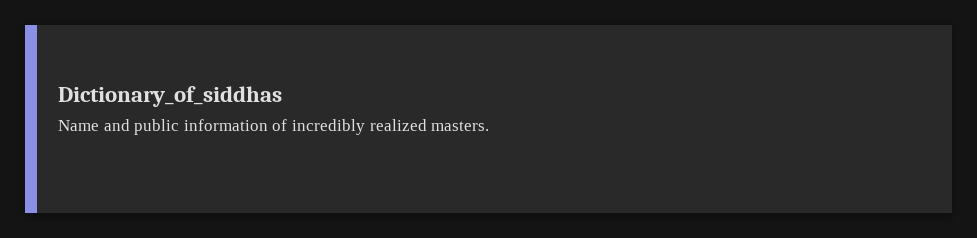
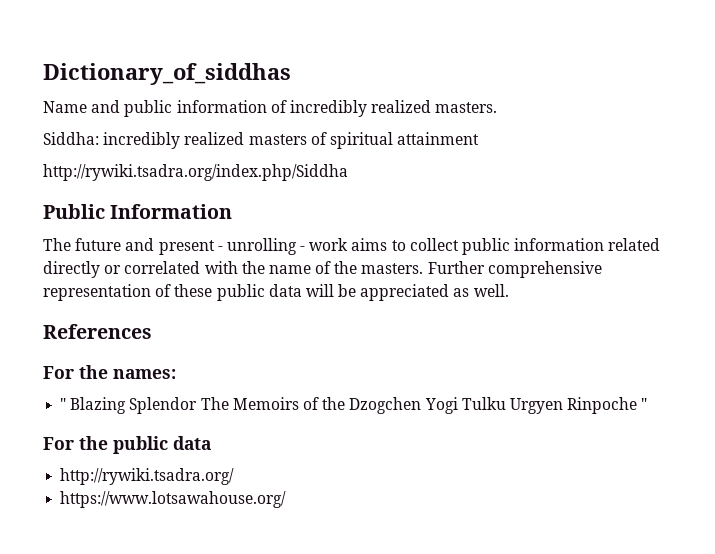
(490, 126) none -> [43,132,480,149] [43,164,348,181] [43,204,233,219] [43,238,661,255] [43,261,602,278] [43,284,509,301] [43,324,152,339] [43,365,176,379] [60,397,648,414] [43,436,211,454] [60,468,235,485] [60,491,287,508] // Siddha: incredibly realized masters of spiritual attainment // http://rywiki.tsadra.org/index.php/Siddha // Public Information // The future and present - unrolling - work aims to collect public information related directly or correlated with the name of the masters. Further comprehensive representation of these public data will be appreciated as well. // References // For the names: // " Blazing Splendor The Memoirs of the Dzogchen Yogi Tulku Urgyen Rinpoche " // For the public data // http://rywiki.tsadra.org/ // https://www.lotsawahouse.org/

